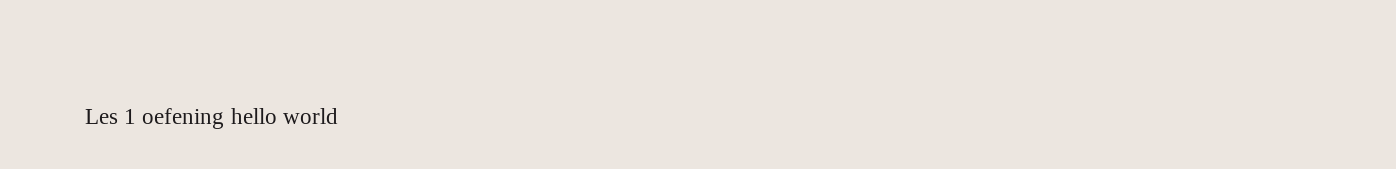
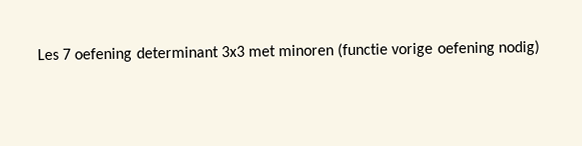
[124,108,338,129] 1 oefening hello world -> [62,39,540,63] 7 oefening determinant 3x3 met minoren (functie vorige oefening nodig)

